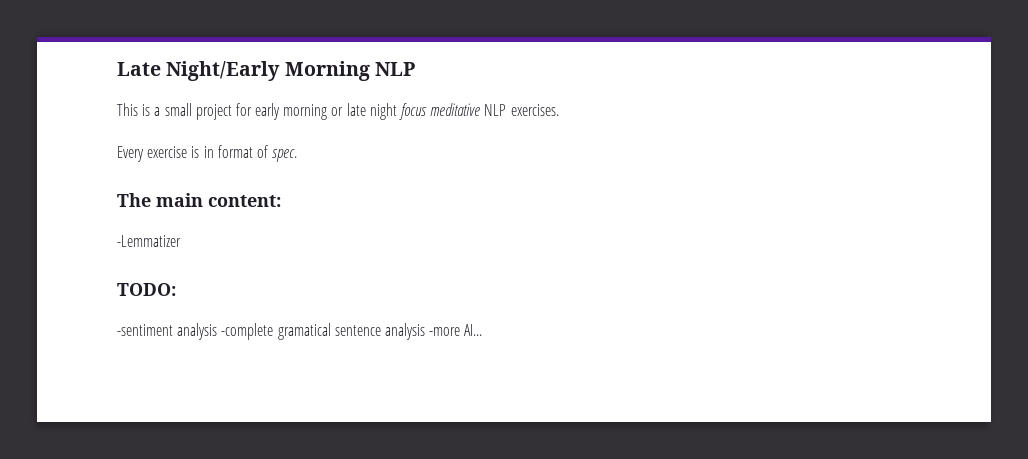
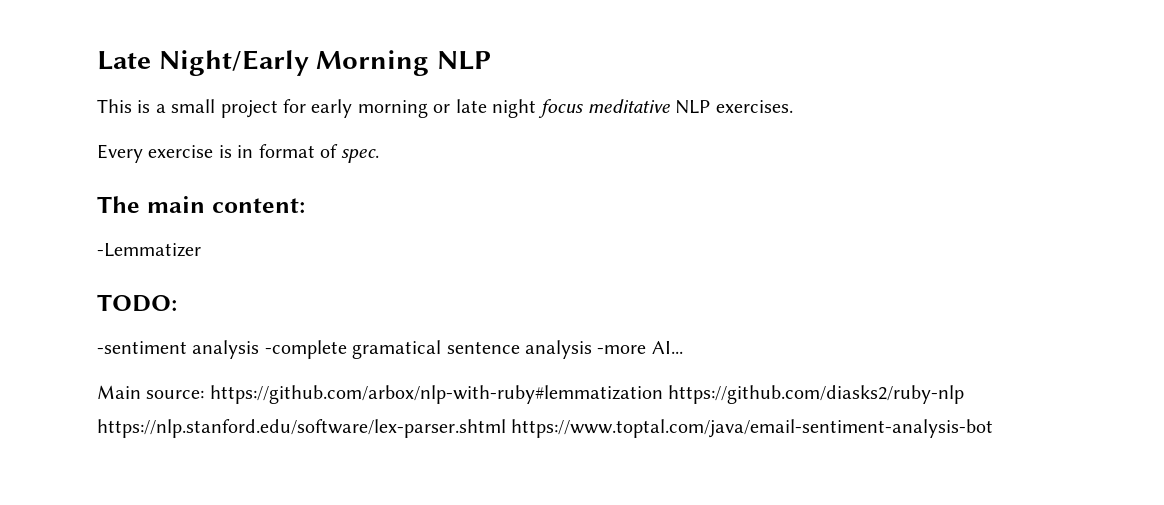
(483, 330) none -> [97,385,965,404] [97,419,994,438] // Main source: https://github.com/arbox/nlp-with-ruby#lemmatization https://github.com/diasks2/ruby-nlp https://nlp.stanford.edu/software/lex-parser.shtml https://www.toptal.com/java/email-sentiment-analysis-bot

